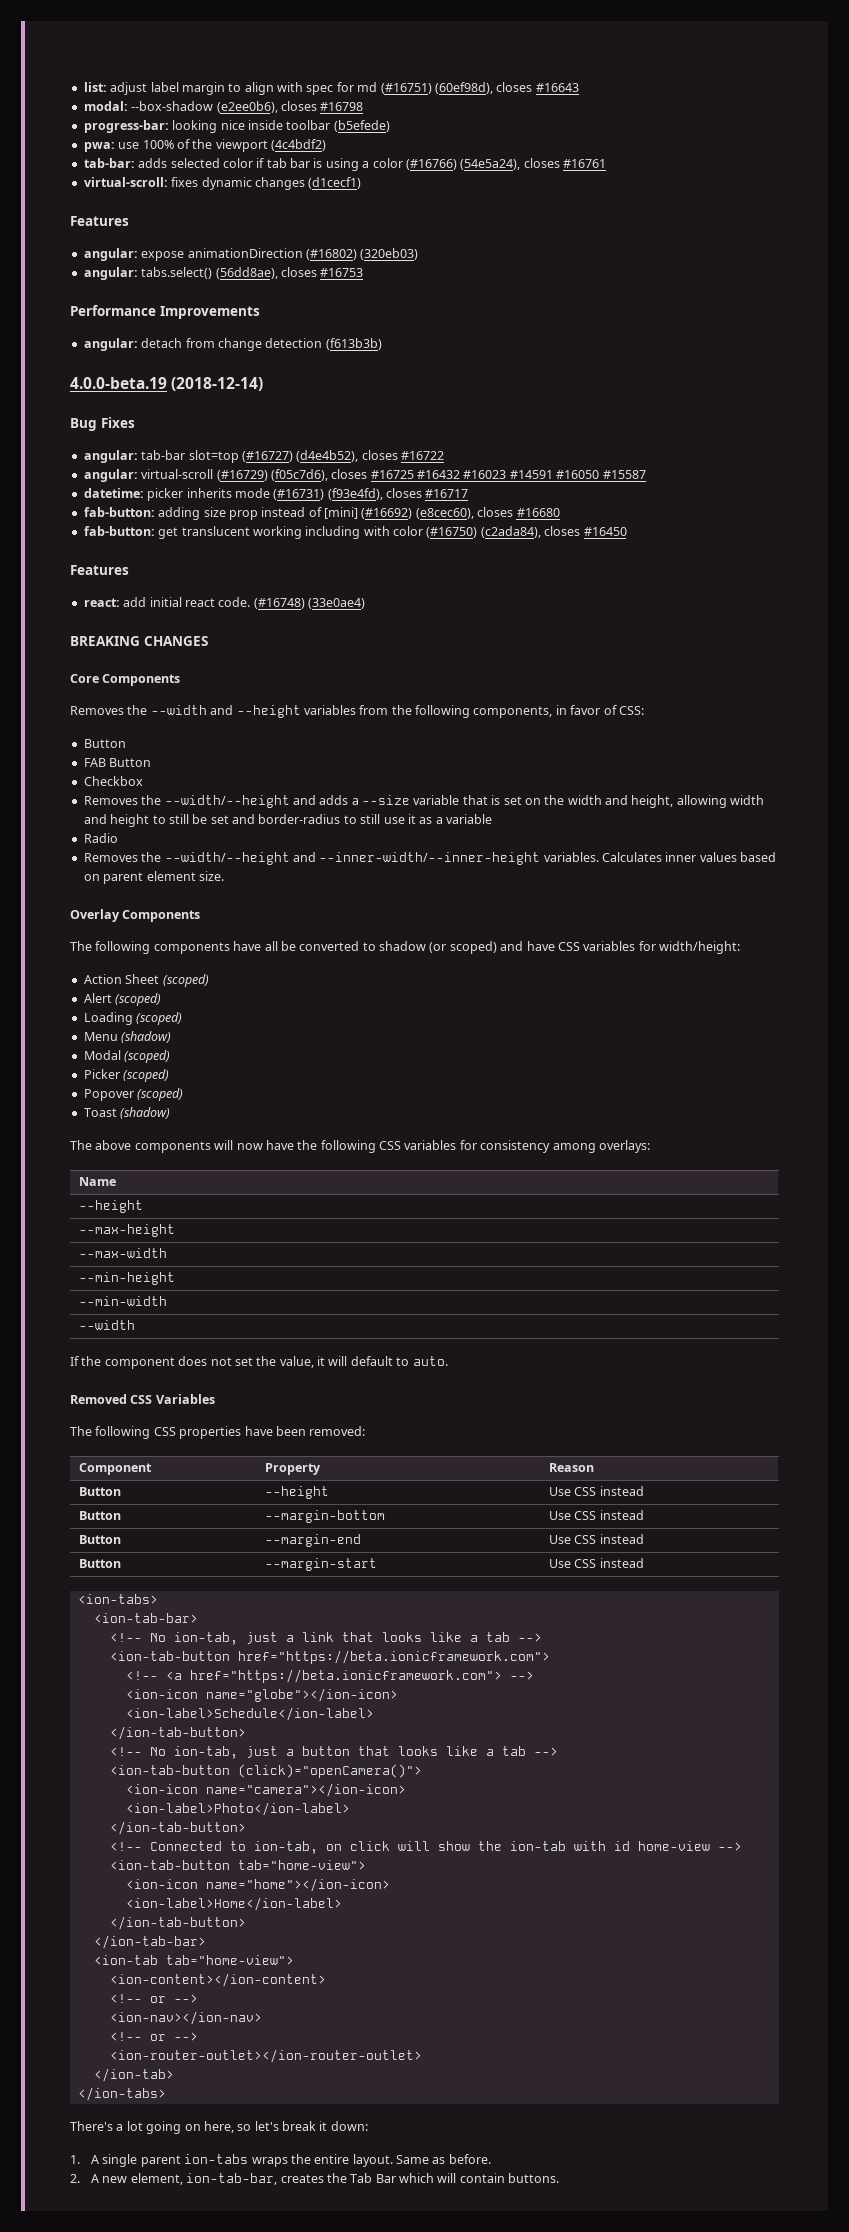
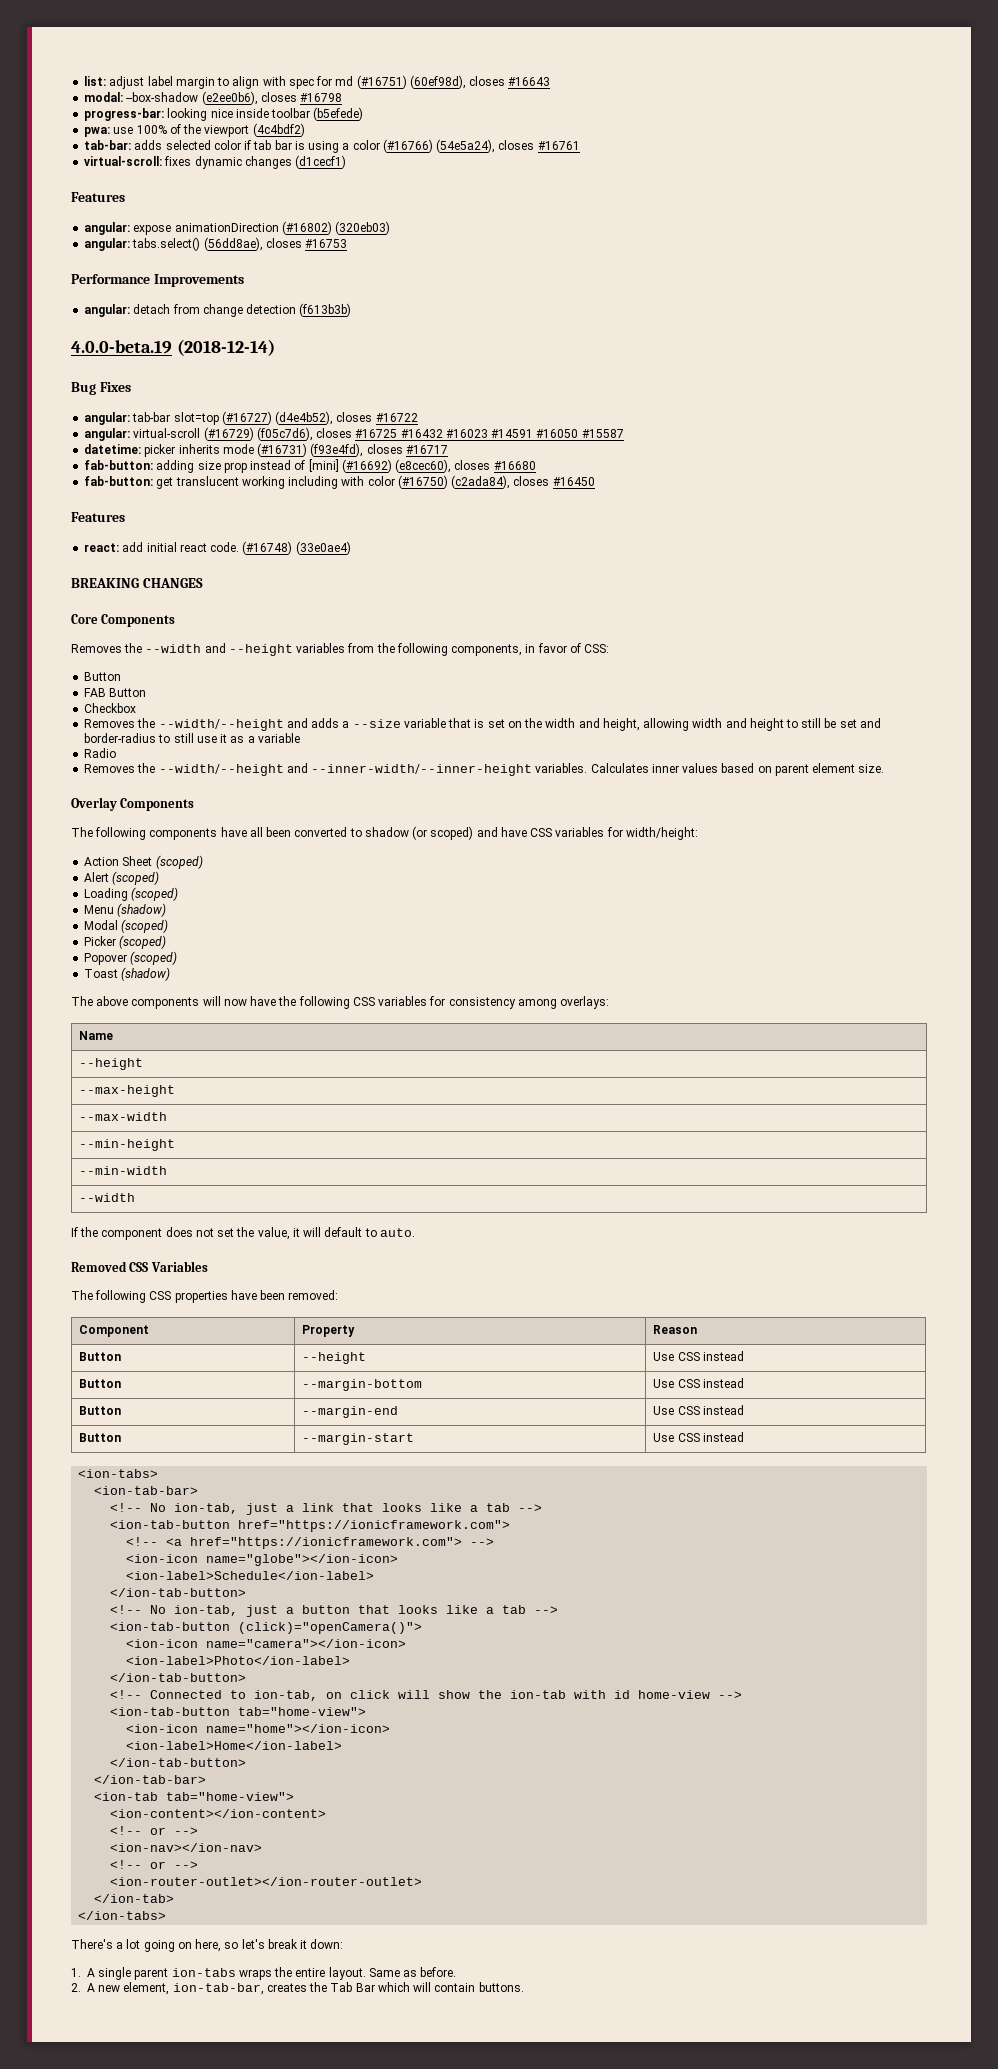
[280,941,296,951] be -> [266,827,292,837] been
[237,1650,550,1664] href="https://beta.ionicframework.com"> -> [238,1520,511,1532] href="https://ionicframework.com">
[189,1669,502,1683] href="https://beta.ionicframework.com"> -> [190,1537,463,1549] href="https://ionicframework.com">

